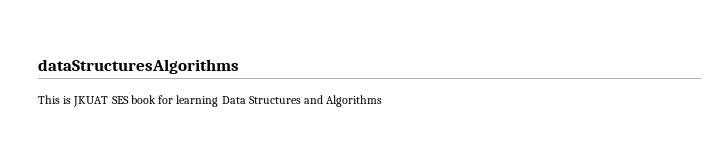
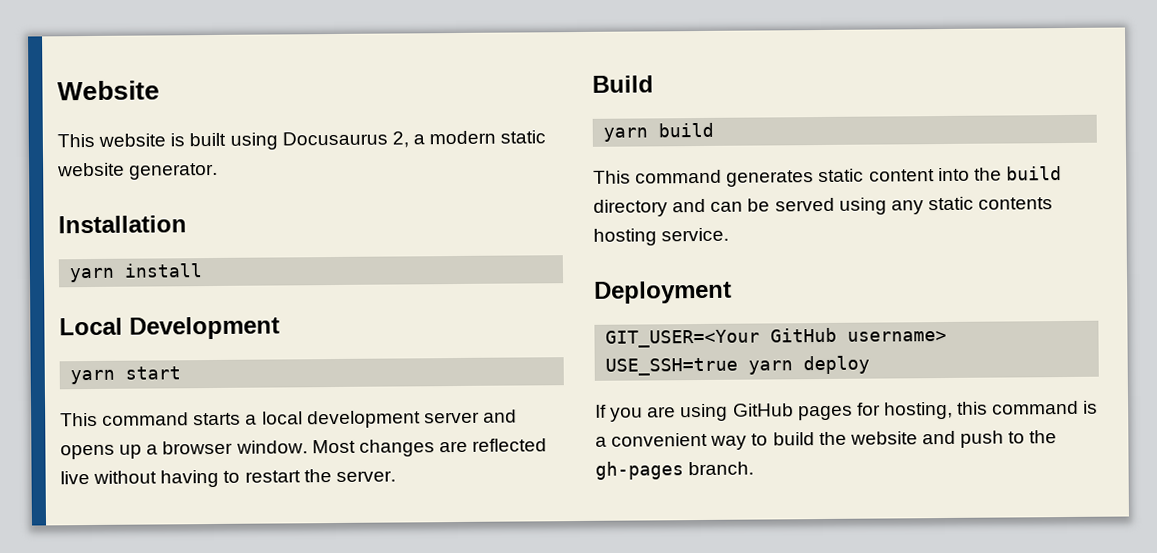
[38,59,239,74] [38,95,383,107] dataStructuresAlgorithms // This is JKUAT SES book for learning Data Structures and Algorithms -> [57,80,160,101] [57,130,547,150] [57,162,219,180] [58,215,187,234] [69,263,203,283] [59,316,280,340] [70,366,182,385] [60,409,517,429] [60,438,548,460] [60,469,396,488] [592,75,654,93] [603,122,715,142] [593,166,1062,187] [593,196,1054,217] [593,227,730,246] [594,280,732,304] [605,327,948,348] [605,355,871,376] [595,400,1099,422] [595,430,1058,450] [595,461,755,480] Website // This website is built using Docusaurus 2, a modern static website generator. // Installation // yarn install // Local Development // yarn start // This command starts a local development server and opens up a browser window. Most changes are reflected live without having to restart the server. // Build // yarn build // This command generates static content into the build directory and can be served using any static contents hosting service. // Deployment // GIT_USER=<Your GitHub username> USE_SSH=true yarn deploy // If you are using GitHub pages for hosting, this command is a convenient way to build the website and push to the gh-pages branch.

